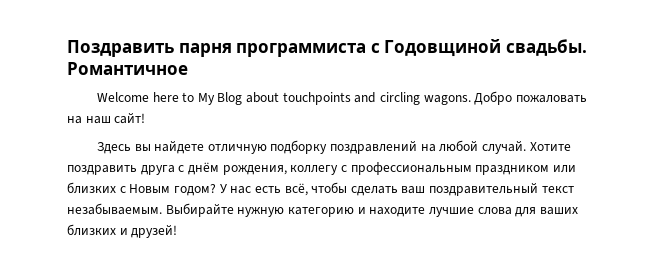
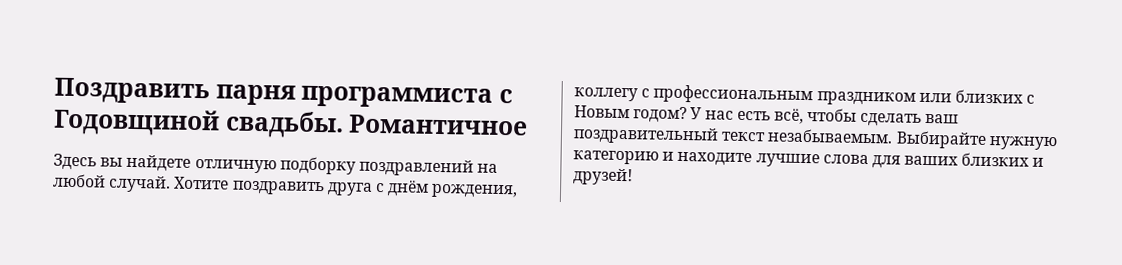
[96,91,587,105] [67,112,146,124] // Welcome here to My Blog about touchpoints and circling wagons. Добро пожаловать на наш сайт! -> (529, 125) none

